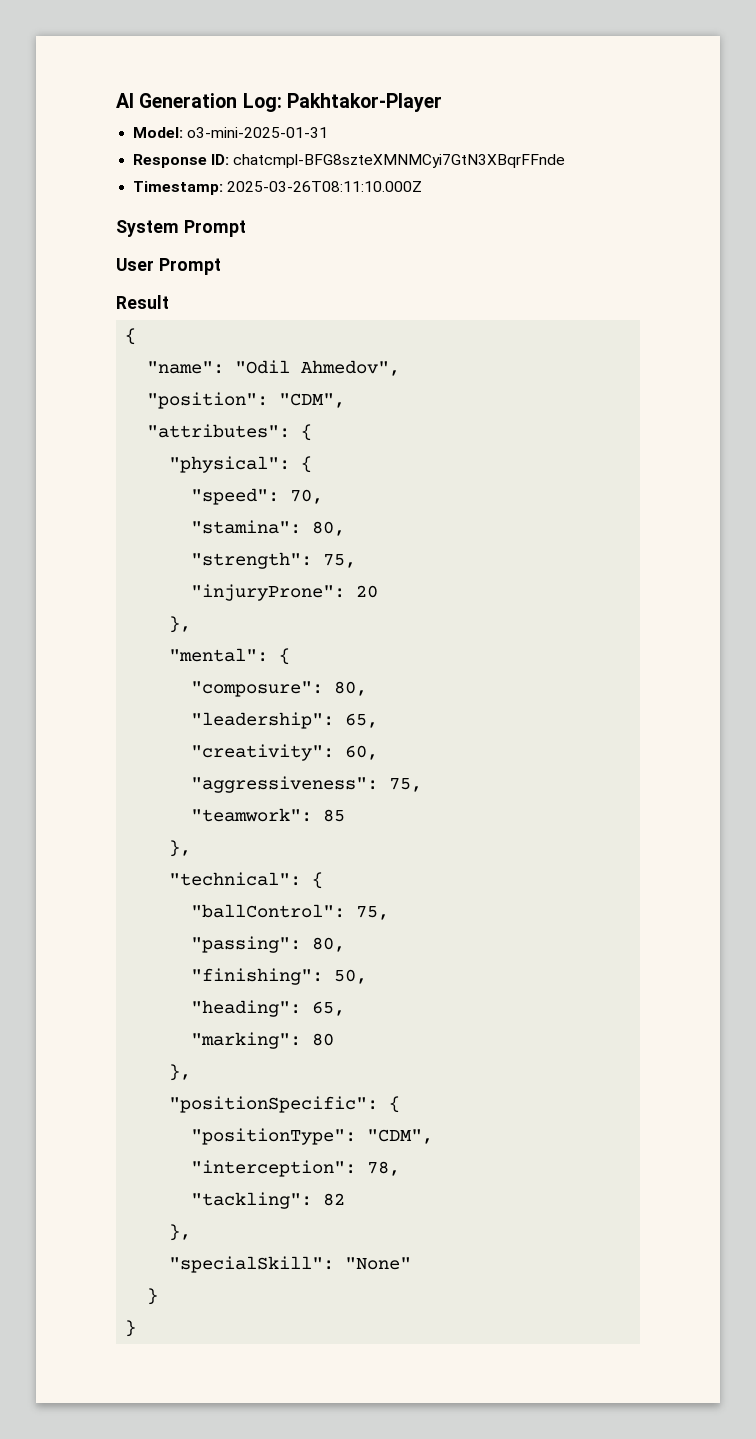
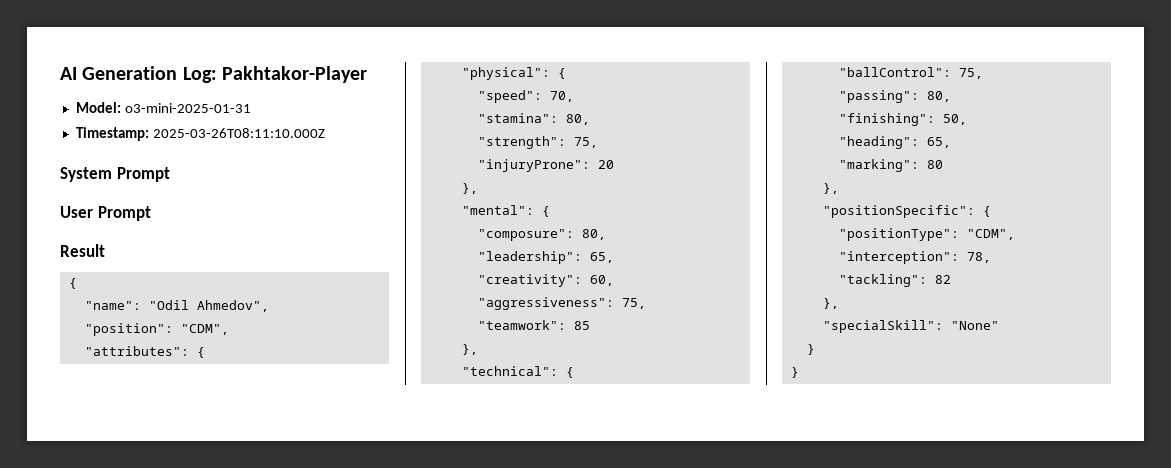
[133,154,566,168] // Response ID: chatcmpl-BFG8szteXMNMCyi7GtN3XBqrFFnde -> (251, 108) none

